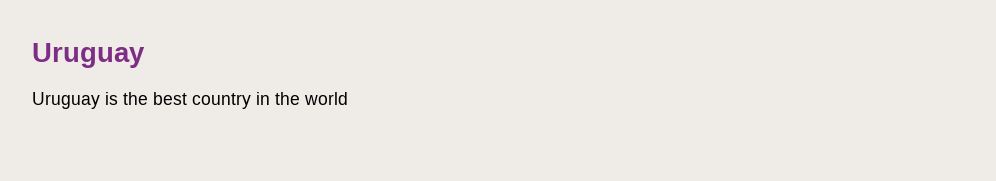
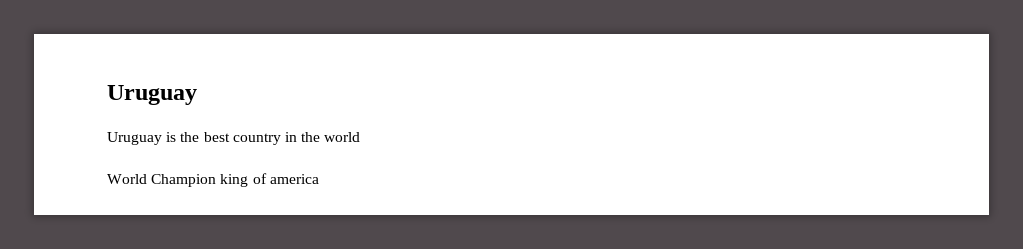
(348, 98) none -> [107,173,319,187] // World Champion king of america

